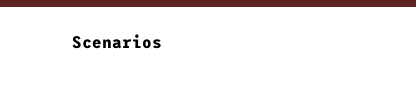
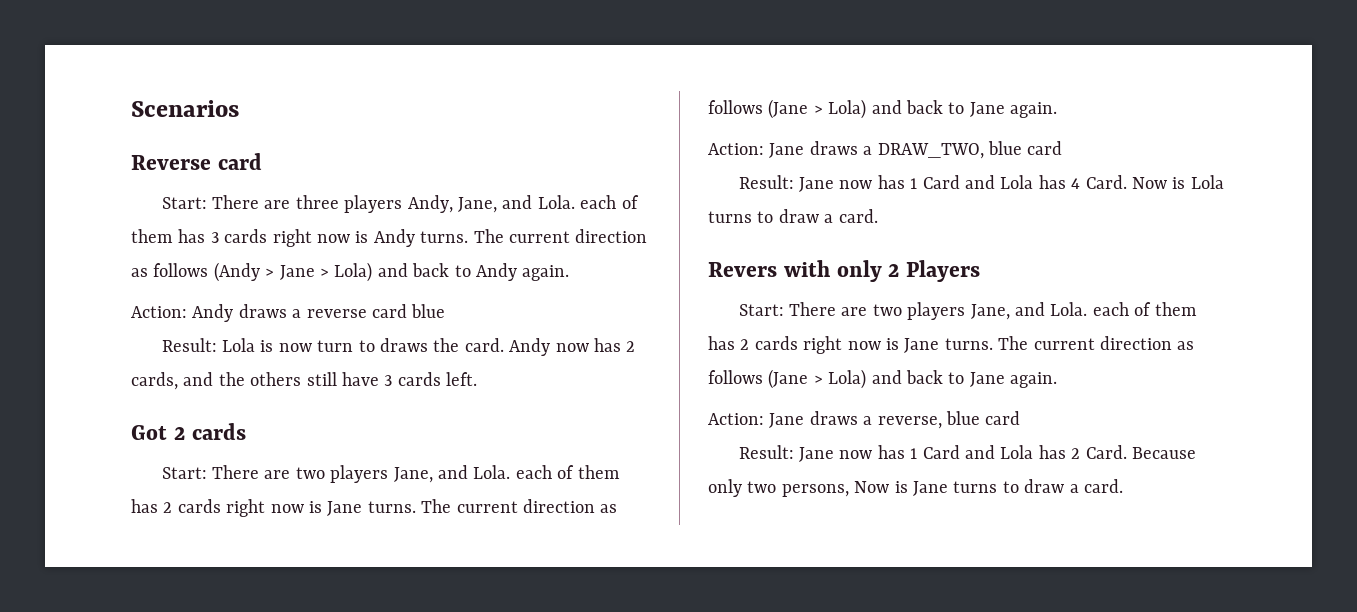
(162, 41) none -> [131,153,262,170] [161,195,639,213] [131,229,648,247] [131,262,570,282] [131,304,446,322] [161,338,636,356] [131,372,478,390] [131,423,246,440] [161,465,620,483] [131,499,618,517] [708,99,1058,119] [708,141,1063,159] [738,175,1224,192] [708,209,878,223] [708,260,980,282] [738,302,1197,320] [708,336,1195,354] [708,369,1058,389] [708,411,1021,429] [738,445,1196,462] [708,479,1123,497] // Reverse card // Start: There are three players Andy, Jane, and Lola. each of them has 3 cards right now is Andy turns. The current direction as follows (Andy > Jane > Lola) and back to Andy again. // Action: Andy draws a reverse card blue // Result: Lola is now turn to draws the card. Andy now has 2 cards, and the others still have 3 cards left. // Got 2 cards // Start: There are two players Jane, and Lola. each of them has 2 cards right now is Jane turns. The current direction as follows (Jane > Lola) and back to Jane again. // Action: Jane draws a DRAW_TWO, blue card // Result: Jane now has 1 Card and Lola has 4 Card. Now is Lola turns to draw a card. // Revers with only 2 Players // Start: There are two players Jane, and Lola. each of them has 2 cards right now is Jane turns. The current direction as follows (Jane > Lola) and back to Jane again. // Action: Jane draws a reverse, blue card // Result: Jane now has 1 Card and Lola has 2 Card. Because only two persons, Now is Jane turns to draw a card.

